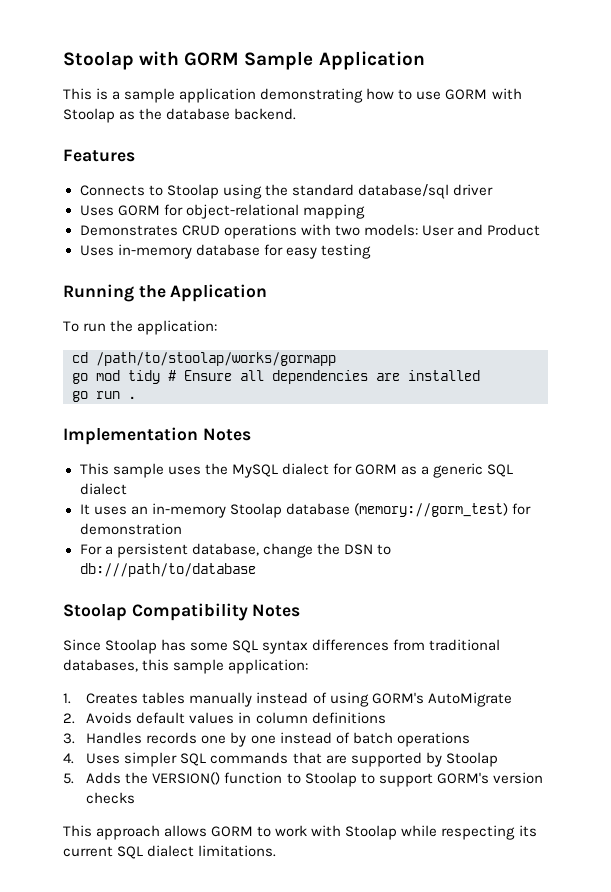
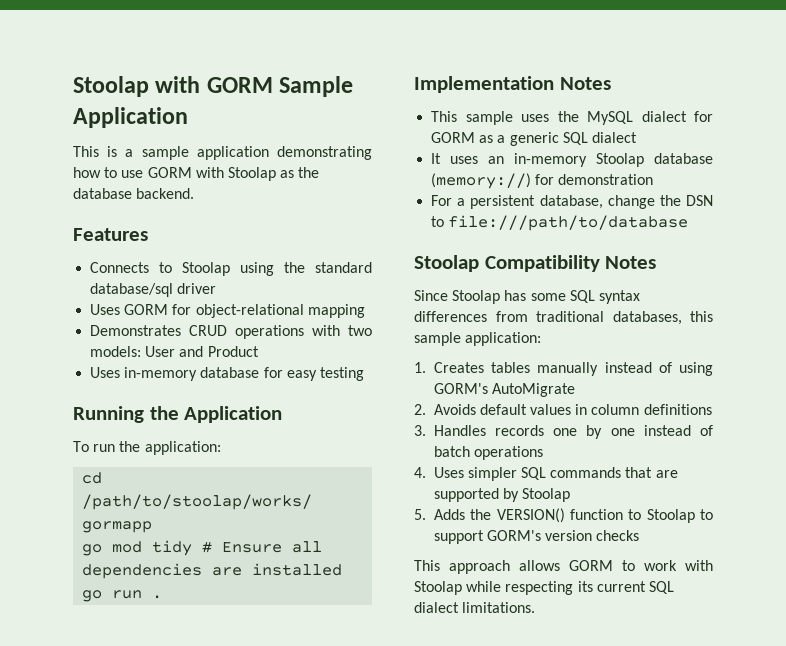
[353,503,508,517] (memory://gorm_test) -> [431,173,532,189] (memory://)
[79,563,256,577] db:///path/to/database -> [448,215,689,231] file:///path/to/database

